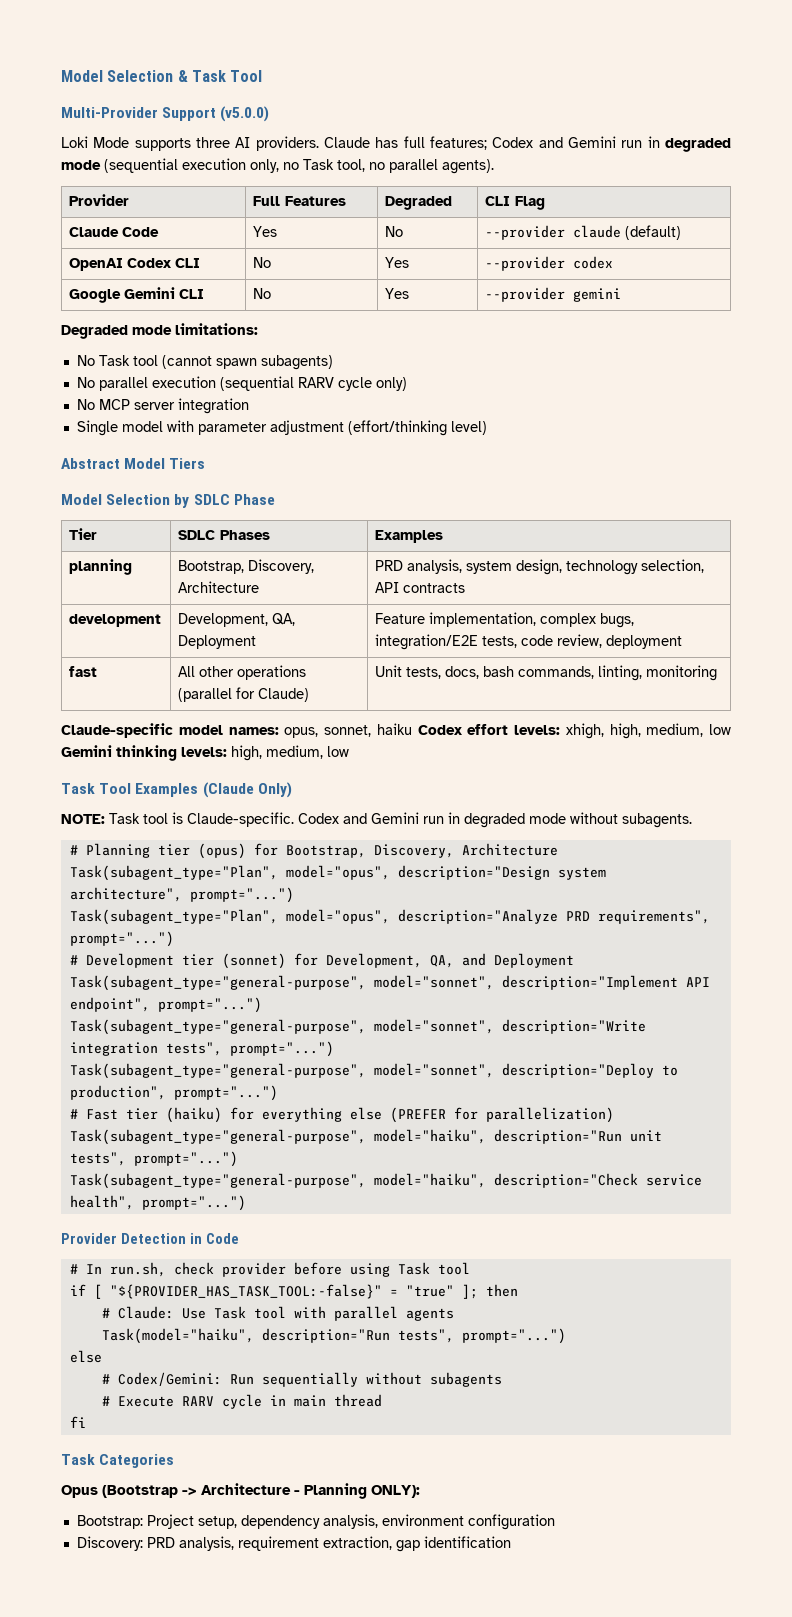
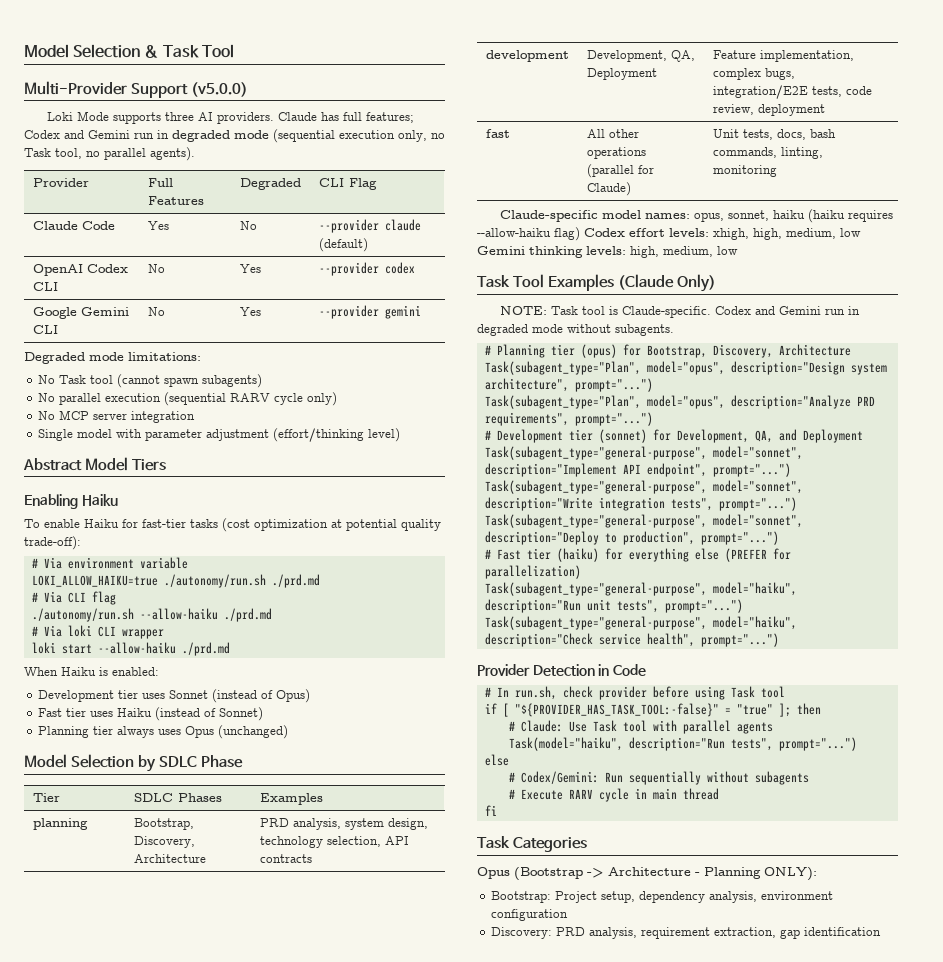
(206, 463) none -> [24,494,118,509] [24,518,441,532] [24,536,81,550] [31,557,188,569] [31,574,320,588] [31,591,116,605] [31,608,272,622] [31,625,164,639] [31,642,230,656] [24,667,159,676] [38,689,311,703] [38,707,264,721] [38,725,289,739] // Enabling Haiku // To enable Haiku for fast-tier tasks (cost optimization at potential quality trade-off): // # Via environment variable // LOKI_ALLOW_HAIKU=true ./autonomy/run.sh ./prd.md // # Via CLI flag // ./autonomy/run.sh --allow-haiku ./prd.md // # Via loki CLI wrapper // loki start --allow-haiku ./prd.md // When Haiku is enabled: // Development tier uses Sonnet (instead of Opus) // Fast tier uses Haiku (instead of Sonnet) // Planning tier always uses Opus (unchanged)
(412, 729) none -> [808,209,894,223] [477,227,580,241] (haiku requires --allow-haiku flag)

